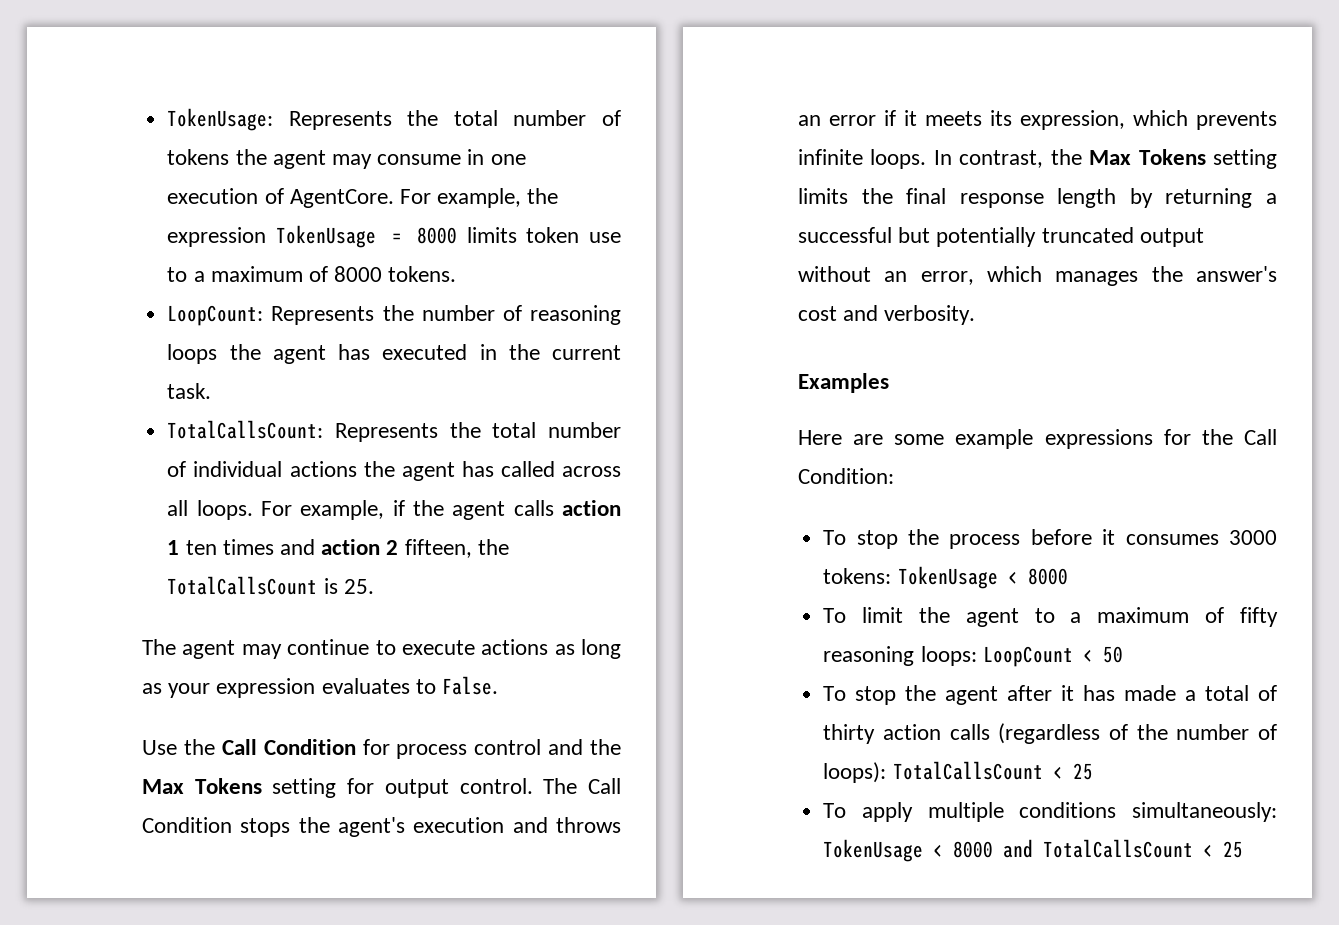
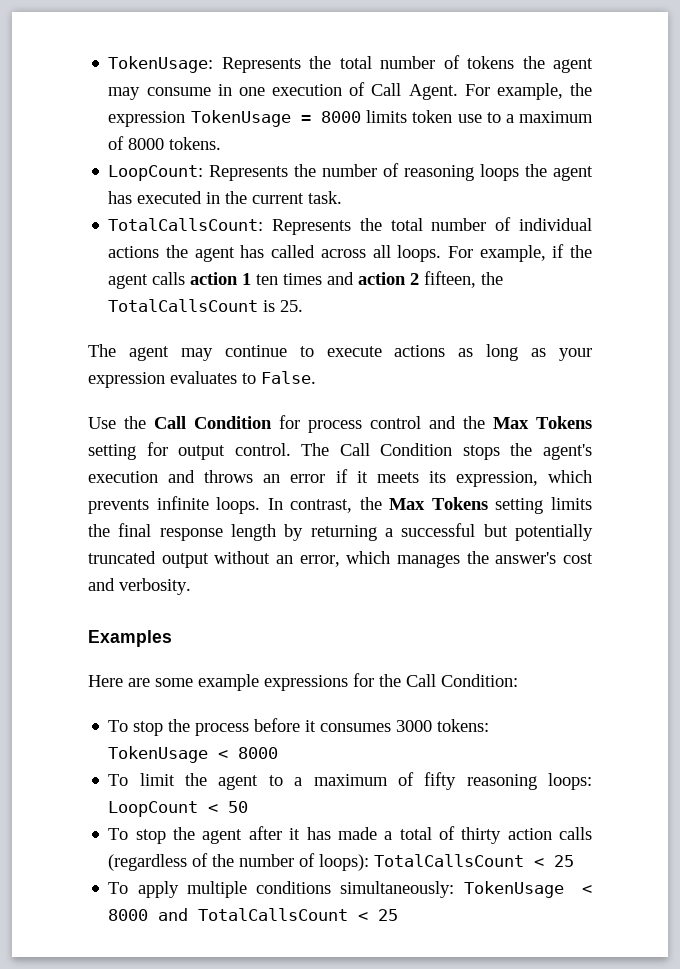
[289,189,394,208] AgentCore. -> [371,83,458,100] Call Agent.

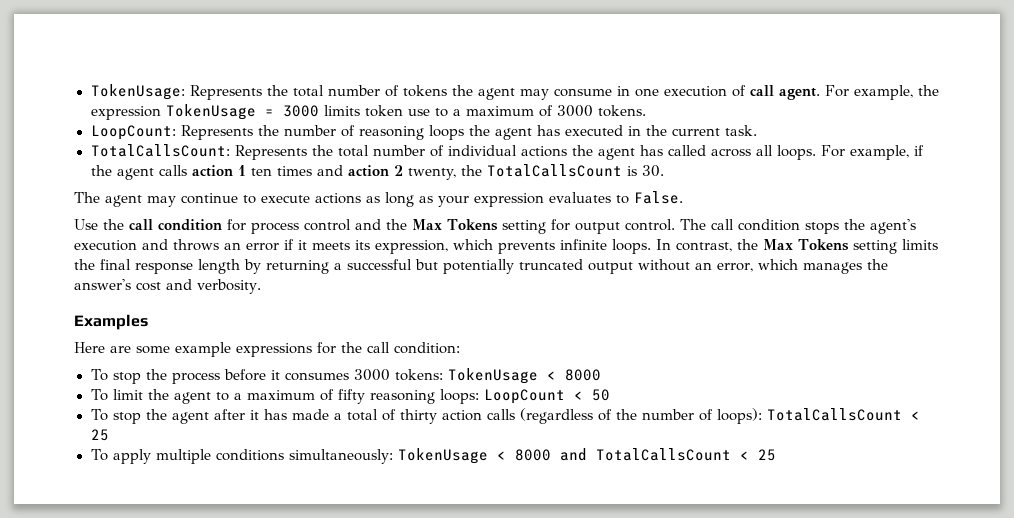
[371,83,458,100] Call Agent. -> [749,85,820,100] call agent.
[321,111,362,123] 8000 -> [282,105,319,117] 3000
[128,138,165,150] 8000 -> [556,105,593,117] 3000
[424,271,477,288] fifteen, -> [407,168,457,180] twenty,
[280,300,304,312] 25. -> [642,165,665,177] 30.
[154,416,272,429] Call Condition -> [129,219,222,231] call condition
[339,443,453,456] Call Condition -> [710,219,800,231] call condition
[406,674,518,687] Call Condition: -> [367,342,460,354] call condition:

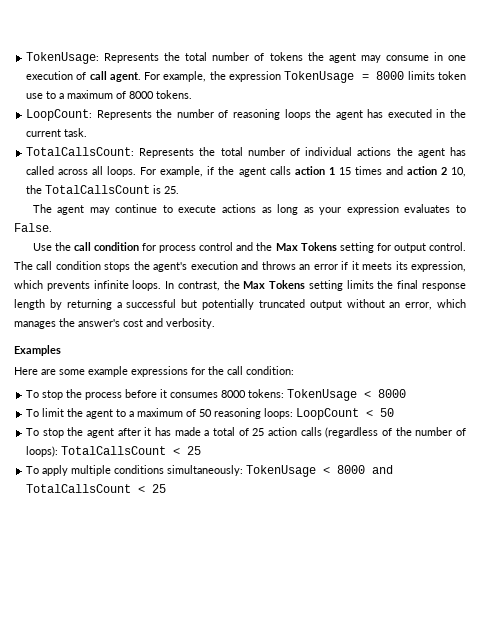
[282,105,319,117] 3000 -> [376,71,405,80] 8000
[556,105,593,117] 3000 -> [129,91,155,99] 8000
[250,168,272,176] ten -> [338,167,351,175] 15
[407,168,457,180] twenty, -> [451,167,467,177] 10,
[642,165,665,177] 30. -> [164,186,180,194] 25.
[354,369,391,381] 3000 -> [221,390,247,398] 8000
[338,389,366,404] fifty -> [199,409,213,417] 50
[400,409,438,424] thirty -> [252,428,265,436] 25

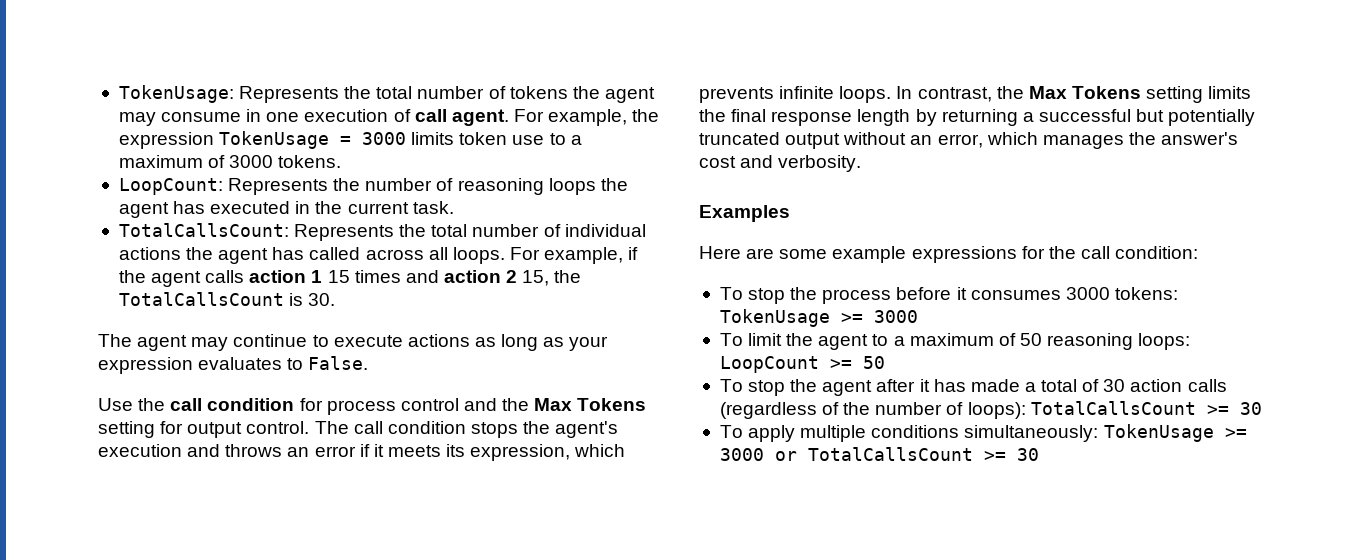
[376,71,405,80] 8000 -> [362,132,407,145] 3000
[129,91,155,99] 8000 -> [229,155,274,168] 3000
[451,167,467,177] 10, -> [522,270,550,286] 15,
[164,186,180,194] 25. -> [308,293,336,306] 30.
[221,390,247,398] 8000 -> [1065,287,1110,300] 3000
[364,389,407,398] < 8000 -> [840,310,918,323] >= 3000
[366,410,374,417] < -> [829,359,852,369] >=
[252,428,265,436] 25 -> [1103,379,1126,392] 30
[173,446,202,455] < 25 -> [1206,402,1262,415] >= 30
[323,465,394,474] [26,484,167,493] < 8000 and TotalCallsCount < 25 -> [1224,428,1247,438] [719,447,1039,461] >= 3000 or TotalCallsCount >= 30

